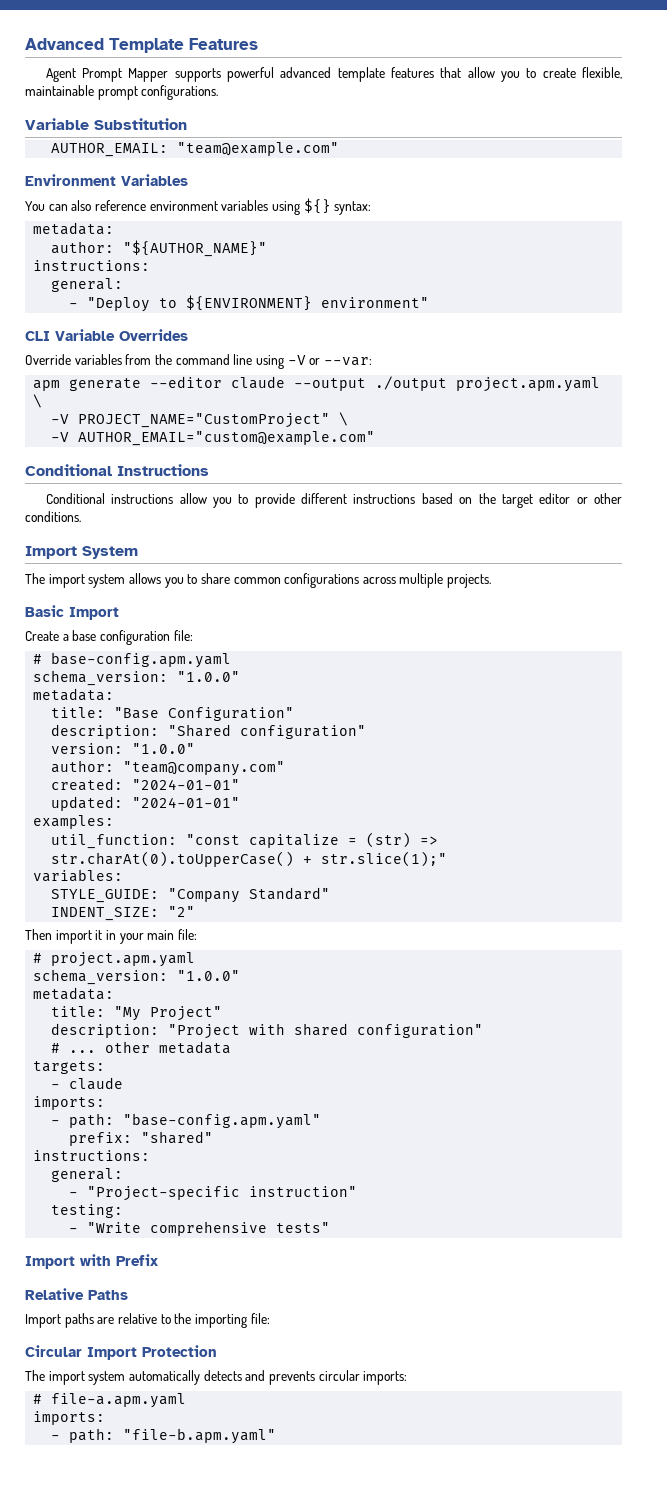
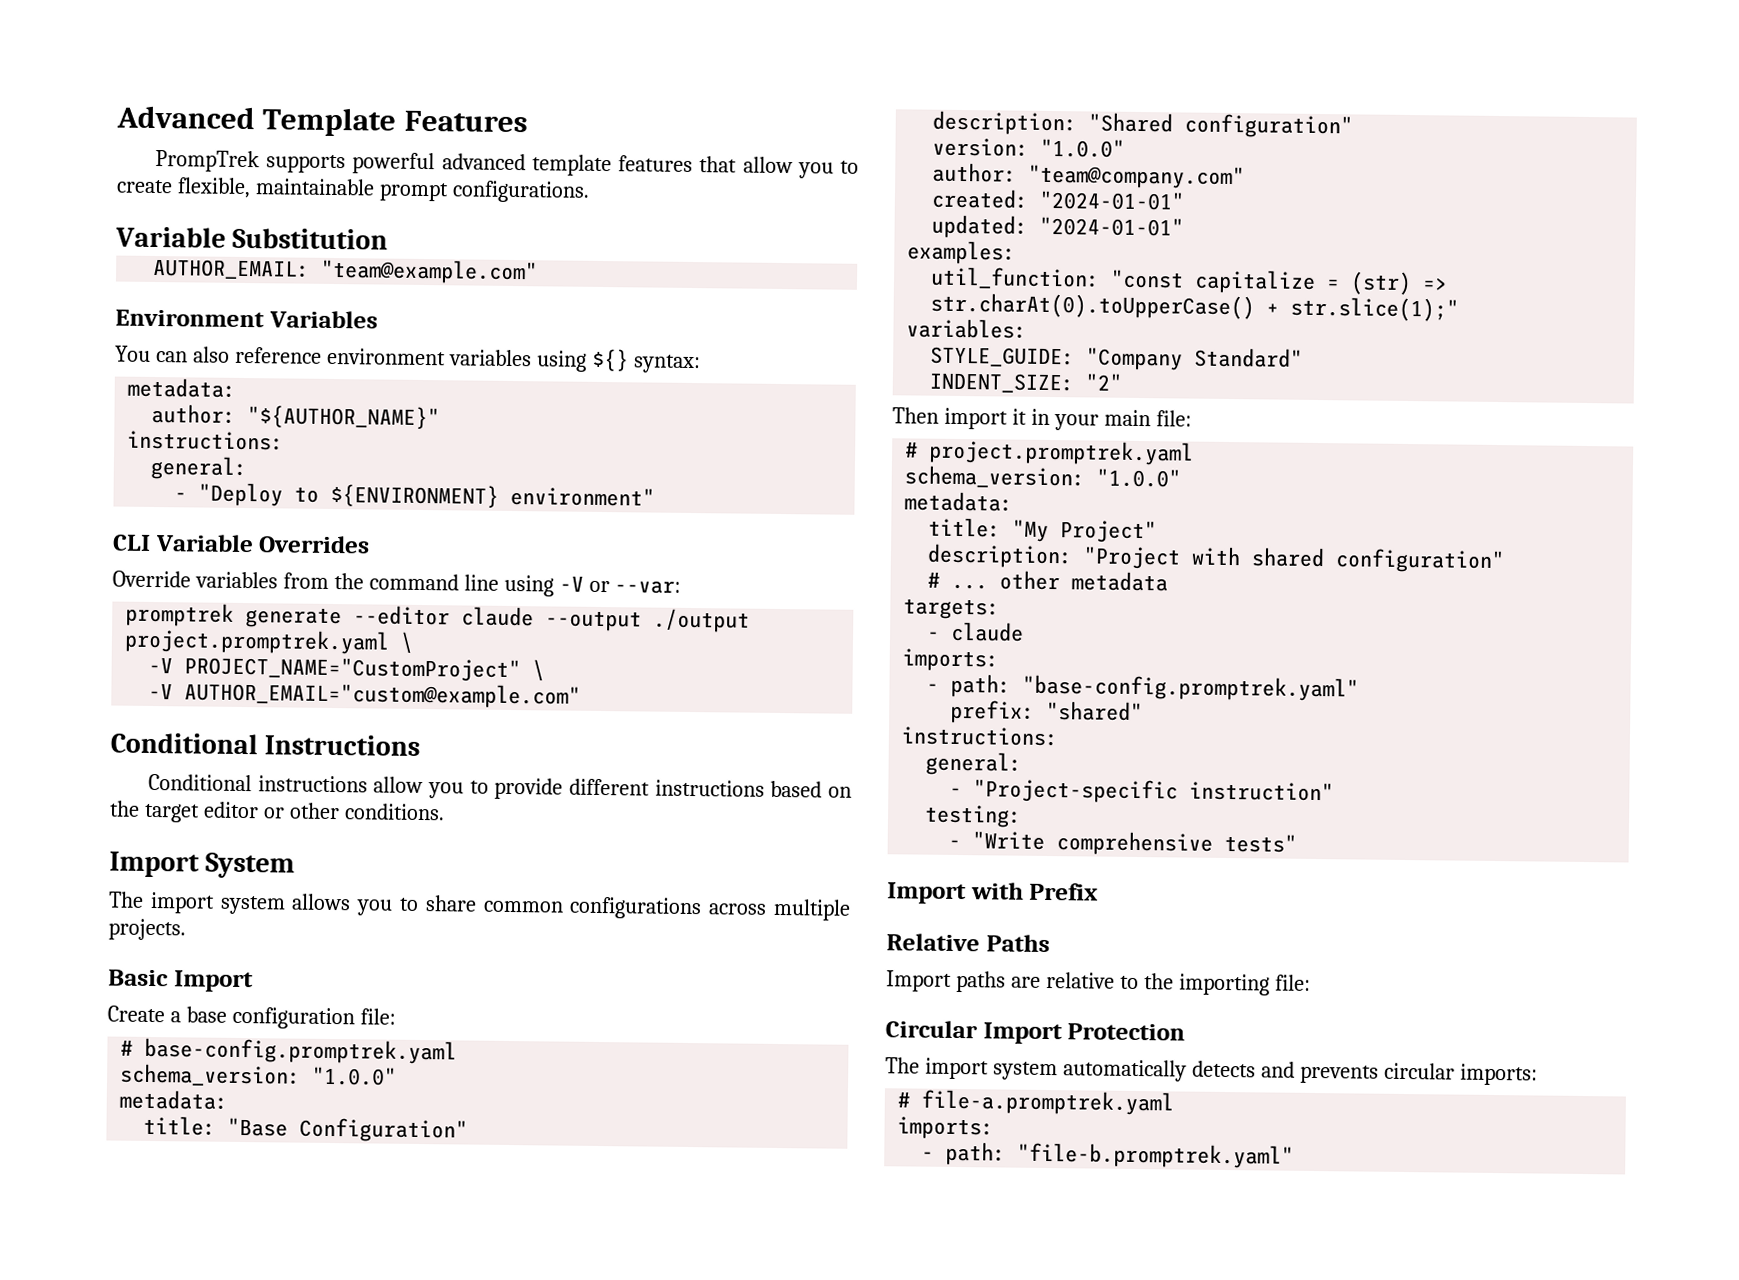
[45,68,169,82] Agent Prompt Mapper -> [154,149,260,173] PrompTrek
[33,380,61,391] apm -> [125,602,235,627] promptrek
[456,377,601,392] project.apm.yaml -> [124,628,391,655] project.promptrek.yaml
[51,652,232,668] base-config.apm.yaml -> [144,1037,458,1065] base-config.promptrek.yaml
[51,952,196,967] project.apm.yaml -> [928,439,1195,466] project.promptrek.yaml
[123,1113,322,1129] "base-config.apm.yaml" -> [1022,674,1360,702] "base-config.promptrek.yaml"
[51,1393,187,1408] [33,1411,106,1425] [51,1428,277,1444] file-a.apm.yaml // imports: // - path: "file-b.apm.yaml" -> [921,1089,1175,1116] [897,1116,995,1140] [921,1141,1295,1169] file-a.promptrek.yaml // imports: // - path: "file-b.promptrek.yaml"

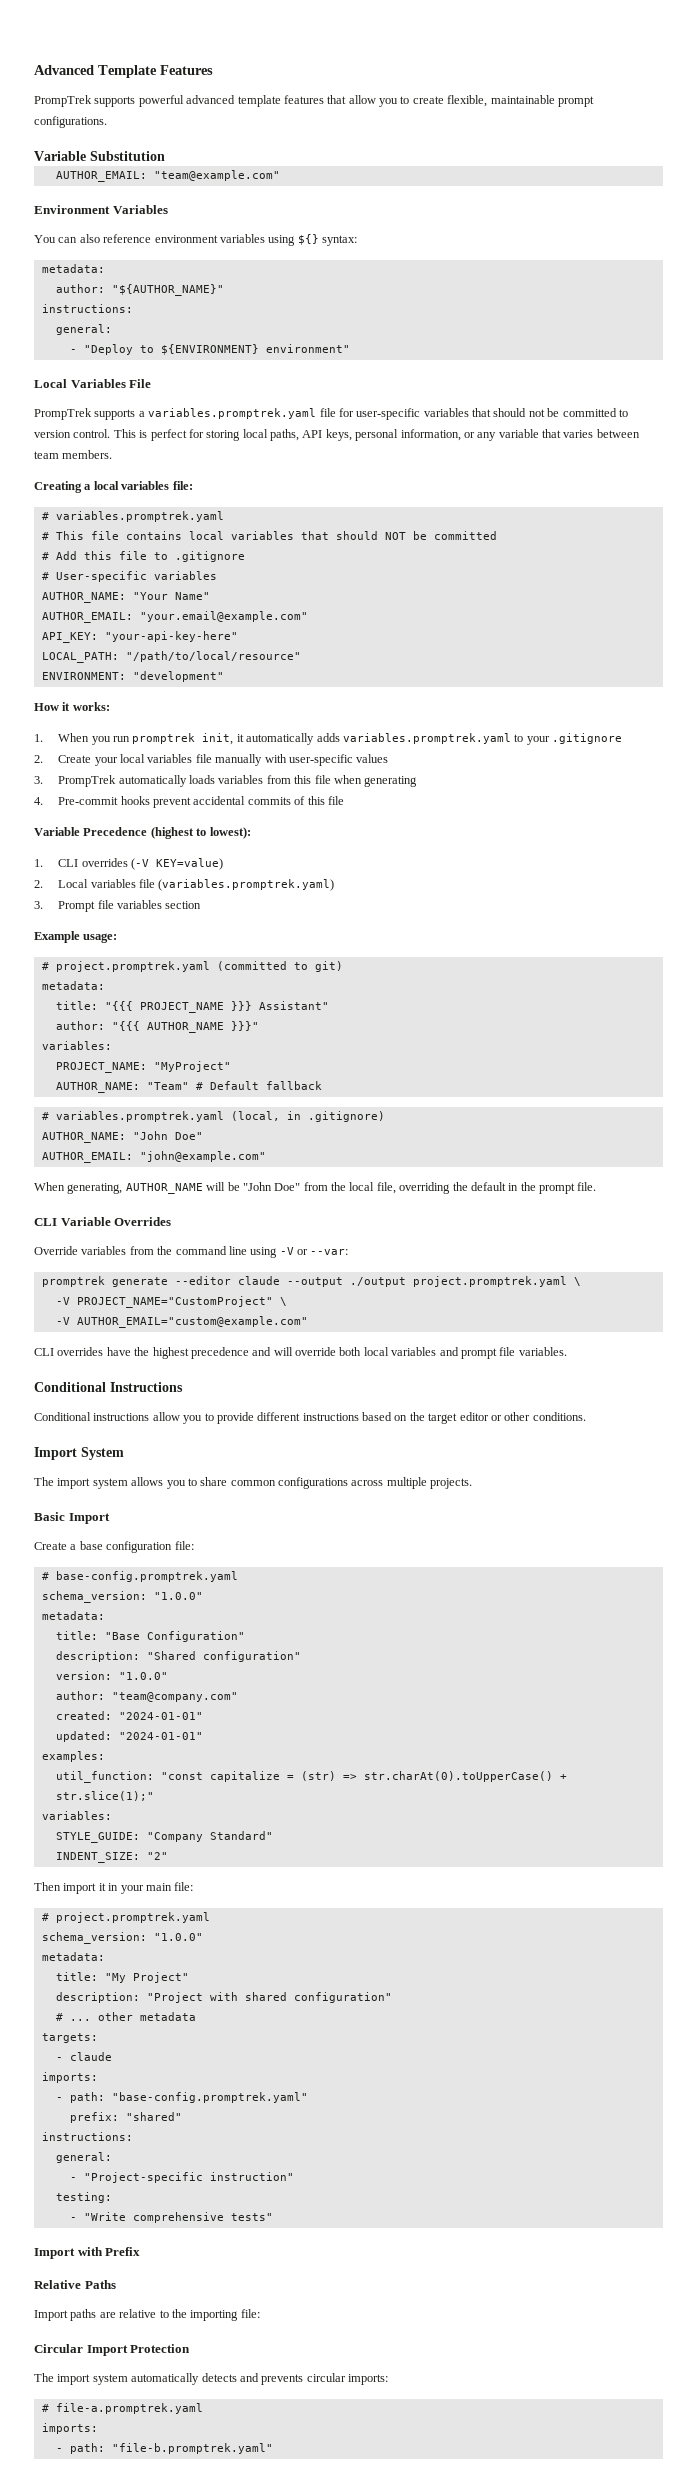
(656, 496) none -> [34,379,152,388] [34,408,628,420] [34,429,640,441] [34,450,113,459] [34,481,193,493] [41,511,224,522] [41,531,497,540] [41,551,245,562] [41,571,217,582] [41,592,210,603] [41,611,308,623] [41,631,238,643] [41,651,301,663] [41,671,224,682] [34,702,110,711] [34,733,623,745] [34,754,389,766] [34,775,418,787] [34,796,344,808] [34,827,251,839] [34,858,224,870] [34,879,335,891] [34,900,202,912] [34,931,118,943] [41,961,343,972] [41,981,105,990] [55,1001,329,1013] [55,1021,259,1033] [41,1041,112,1050] [55,1061,231,1073] [55,1081,322,1093] [41,1111,385,1122] [41,1131,203,1143] [41,1151,266,1163] [34,1182,597,1194] // Local Variables File // PrompTrek supports a variables.promptrek.yaml file for user-specific variables that should not be committed to version control. This is perfect for storing local paths, API keys, personal information, or any variable that varies between team members. // Creating a local variables file: // # variables.promptrek.yaml // # This file contains local variables that should NOT be committed // # Add this file to .gitignore // # User-specific variables // AUTHOR_NAME: "Your Name" // AUTHOR_EMAIL: "your.email@example.com" // API_KEY: "your-api-key-here" // LOCAL_PATH: "/path/to/local/resource" // ENVIRONMENT: "development" // How it works: // 1. When you run promptrek init, it automatically adds variables.promptrek.yaml to your .gitignore // 2. Create your local variables file manually with user-specific values // 3. PrompTrek automatically loads variables from this file when generating // 4. Pre-commit hooks prevent accidental commits of this file // Variable Precedence (highest to lowest): // 1. CLI overrides (-V KEY=value) // 2. Local variables file (variables.promptrek.yaml) // 3. Prompt file variables section // Example usage: // # project.promptrek.yaml (committed to git) // metadata: // title: "{{{ PROJECT_NAME }}} Assistant" // author: "{{{ AUTHOR_NAME }}}" // variables: // PROJECT_NAME: "MyProject" // AUTHOR_NAME: "Team" # Default fallback // # variables.promptrek.yaml (local, in .gitignore) // AUTHOR_NAME: "John Doe" // AUTHOR_EMAIL: "john@example.com" // When generating, AUTHOR_NAME will be "John Doe" from the local file, overriding the default in the prompt file.
(582, 695) none -> [34,1347,567,1359] // CLI overrides have the highest precedence and will override both local variables and prompt file variables.

